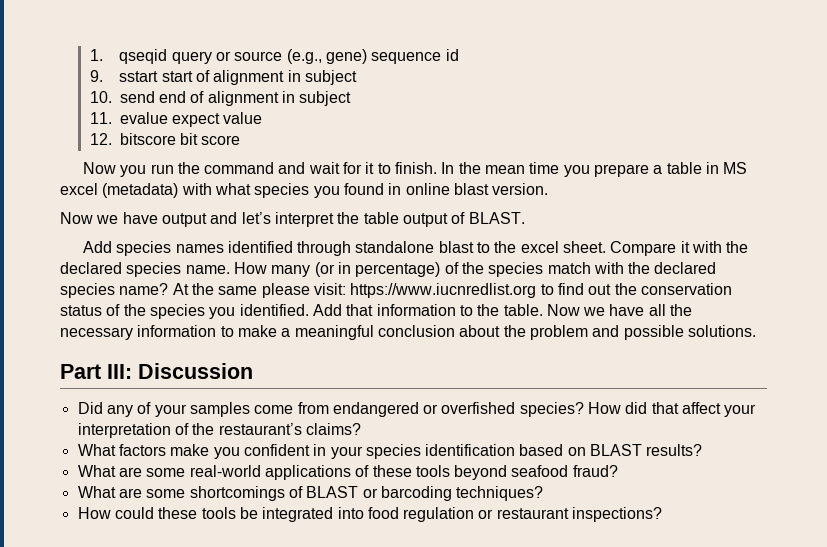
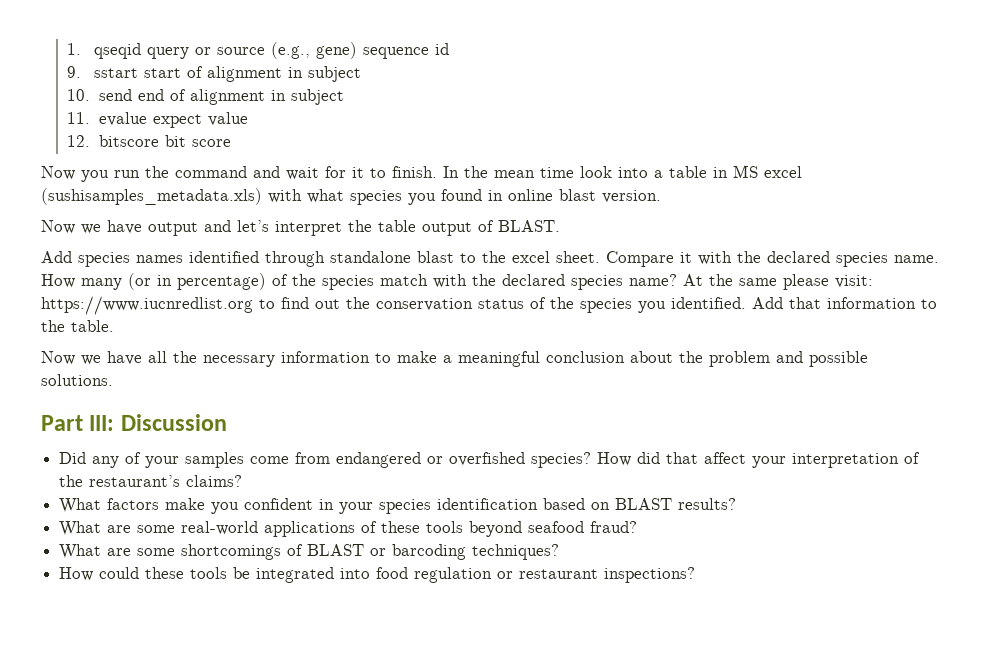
[563,164,649,177] you prepare -> [580,166,648,178] look into
[102,183,179,198] (metadata) -> [41,188,262,205] (sushisamples_metadata.xls)
(543, 310) none -> (114, 326) //

